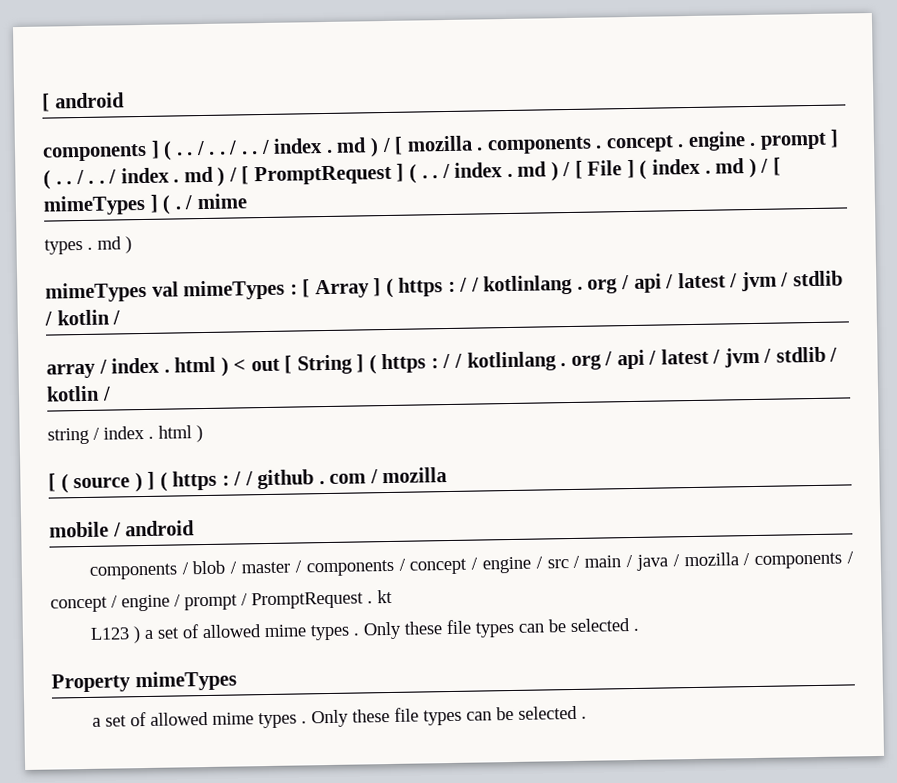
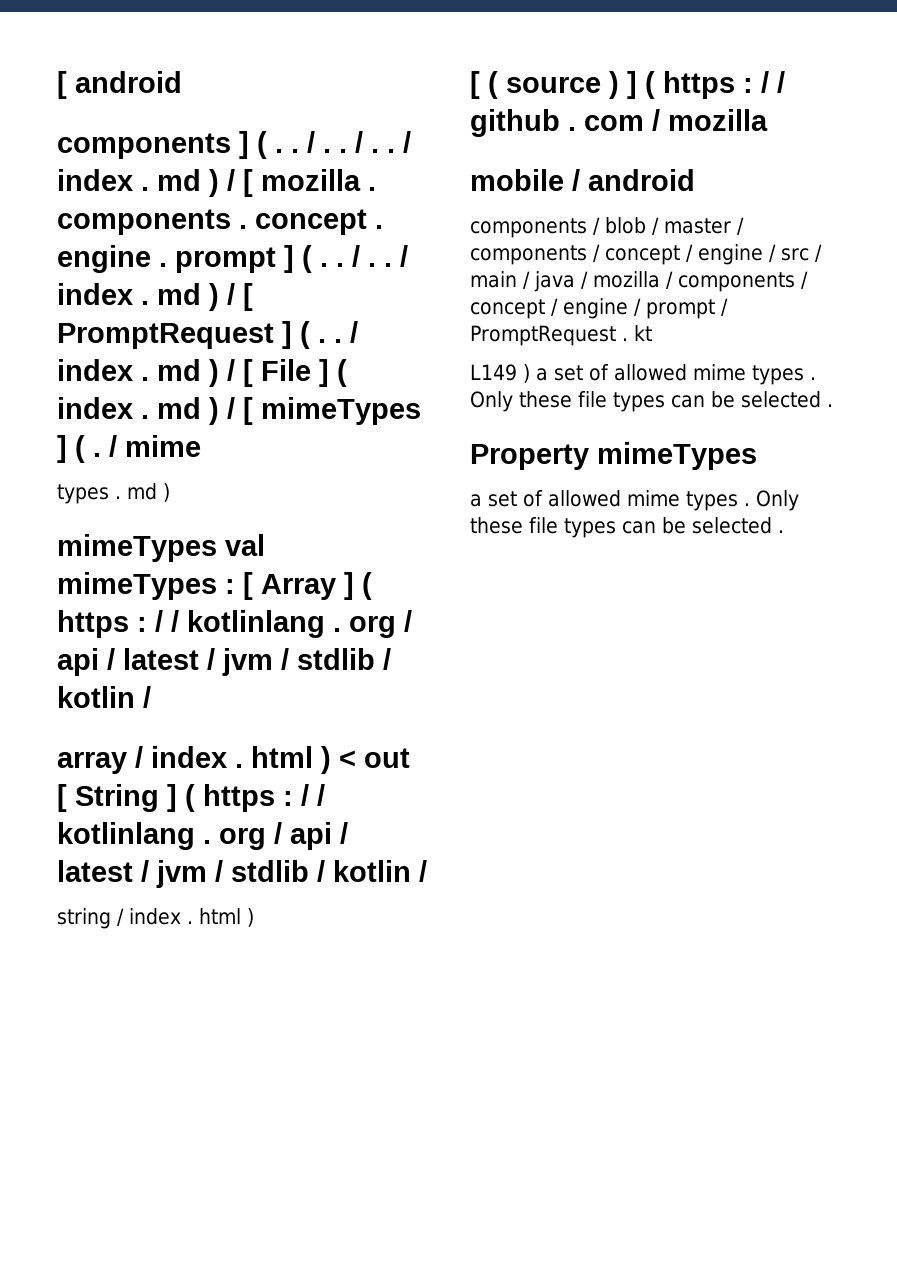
[89,627,130,640] L123 -> [470,364,517,381] L149

